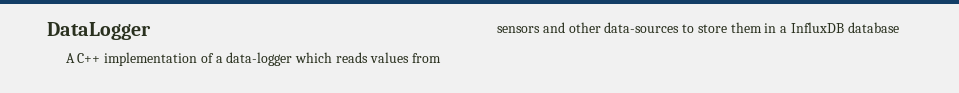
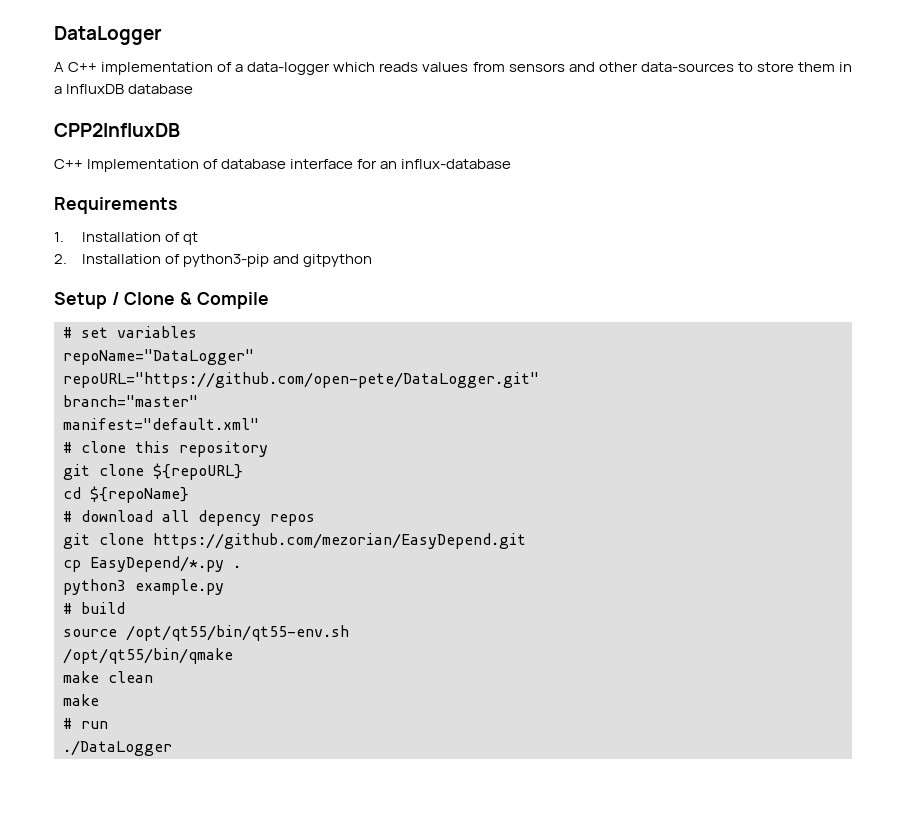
(899, 27) none -> [54,123,180,137] [54,159,512,172] [54,197,177,214] [54,232,199,245] [54,254,373,267] [54,292,269,309] [63,326,197,338] [63,349,254,365] [63,372,539,388] [63,395,198,407] [63,418,259,430] [63,441,268,457] [63,463,243,480] [63,486,189,503] [63,510,315,526] [63,533,526,549] [63,556,241,572] [63,579,224,595] [63,602,125,614] [63,625,349,641] [63,648,233,664] [63,671,153,683] [63,694,99,706] [63,718,108,729] [63,740,172,756] // CPP2InfluxDB // C++ Implementation of database interface for an influx-database // Requirements // 1. Installation of qt // 2. Installation of python3-pip and gitpython // Setup / Clone & Compile // # set variables // repoName="DataLogger" // repoURL="https://github.com/open-pete/DataLogger.git" // branch="master" // manifest="default.xml" // # clone this repository // git clone ${repoURL} // cd ${repoName} // # download all depency repos // git clone https://github.com/mezorian/EasyDepend.git // cp EasyDepend/*.py . // python3 example.py // # build // source /opt/qt55/bin/qt55-env.sh // /opt/qt55/bin/qmake // make clean // make // # run // ./DataLogger

